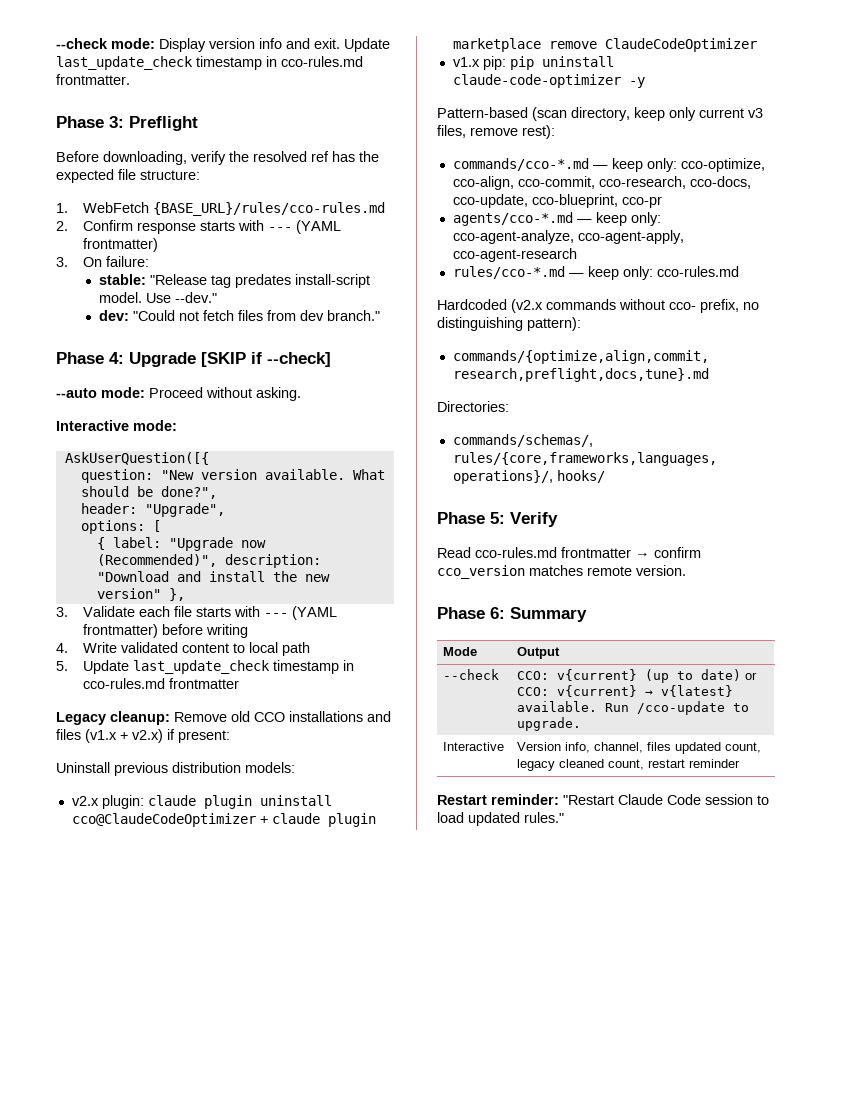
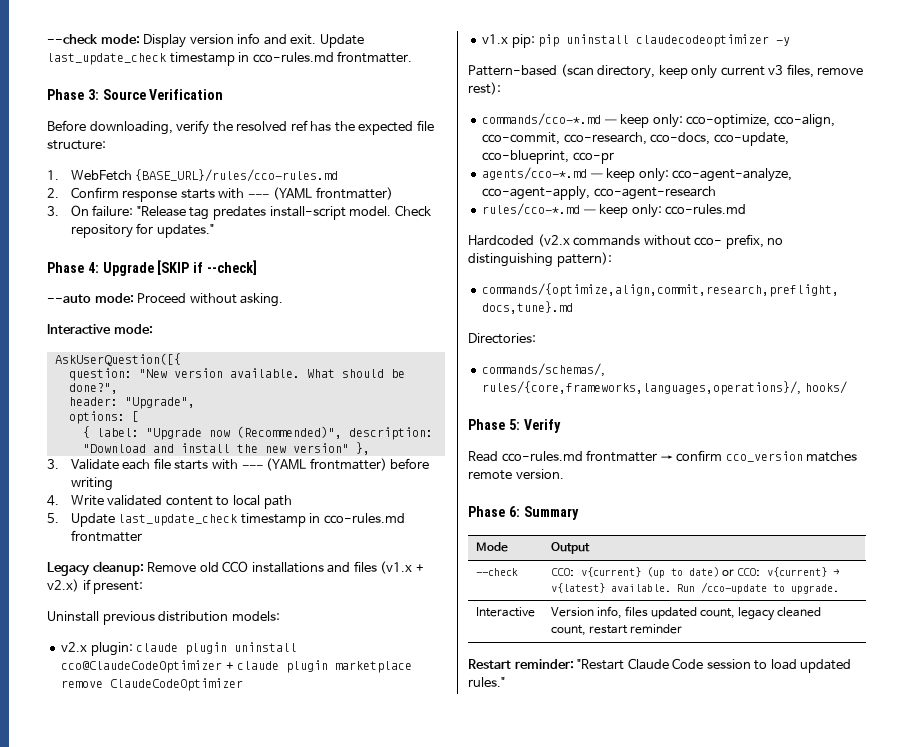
[129,116,198,131] Preflight -> [102,89,224,100] Source Verification
[98,274,146,285] // stable: -> (134, 211) none
[145,292,217,303] [98,310,380,321] Use --dev." // dev: "Could not fetch files from dev branch." -> [394,205,431,217] [70,223,214,238] Check repository for updates."
[452,74,621,88] claude-code-optimizer -> [636,34,770,47] claudecodeoptimizer
[594,742,644,753] channel, -> (622, 612) none

